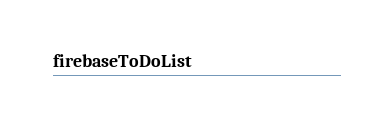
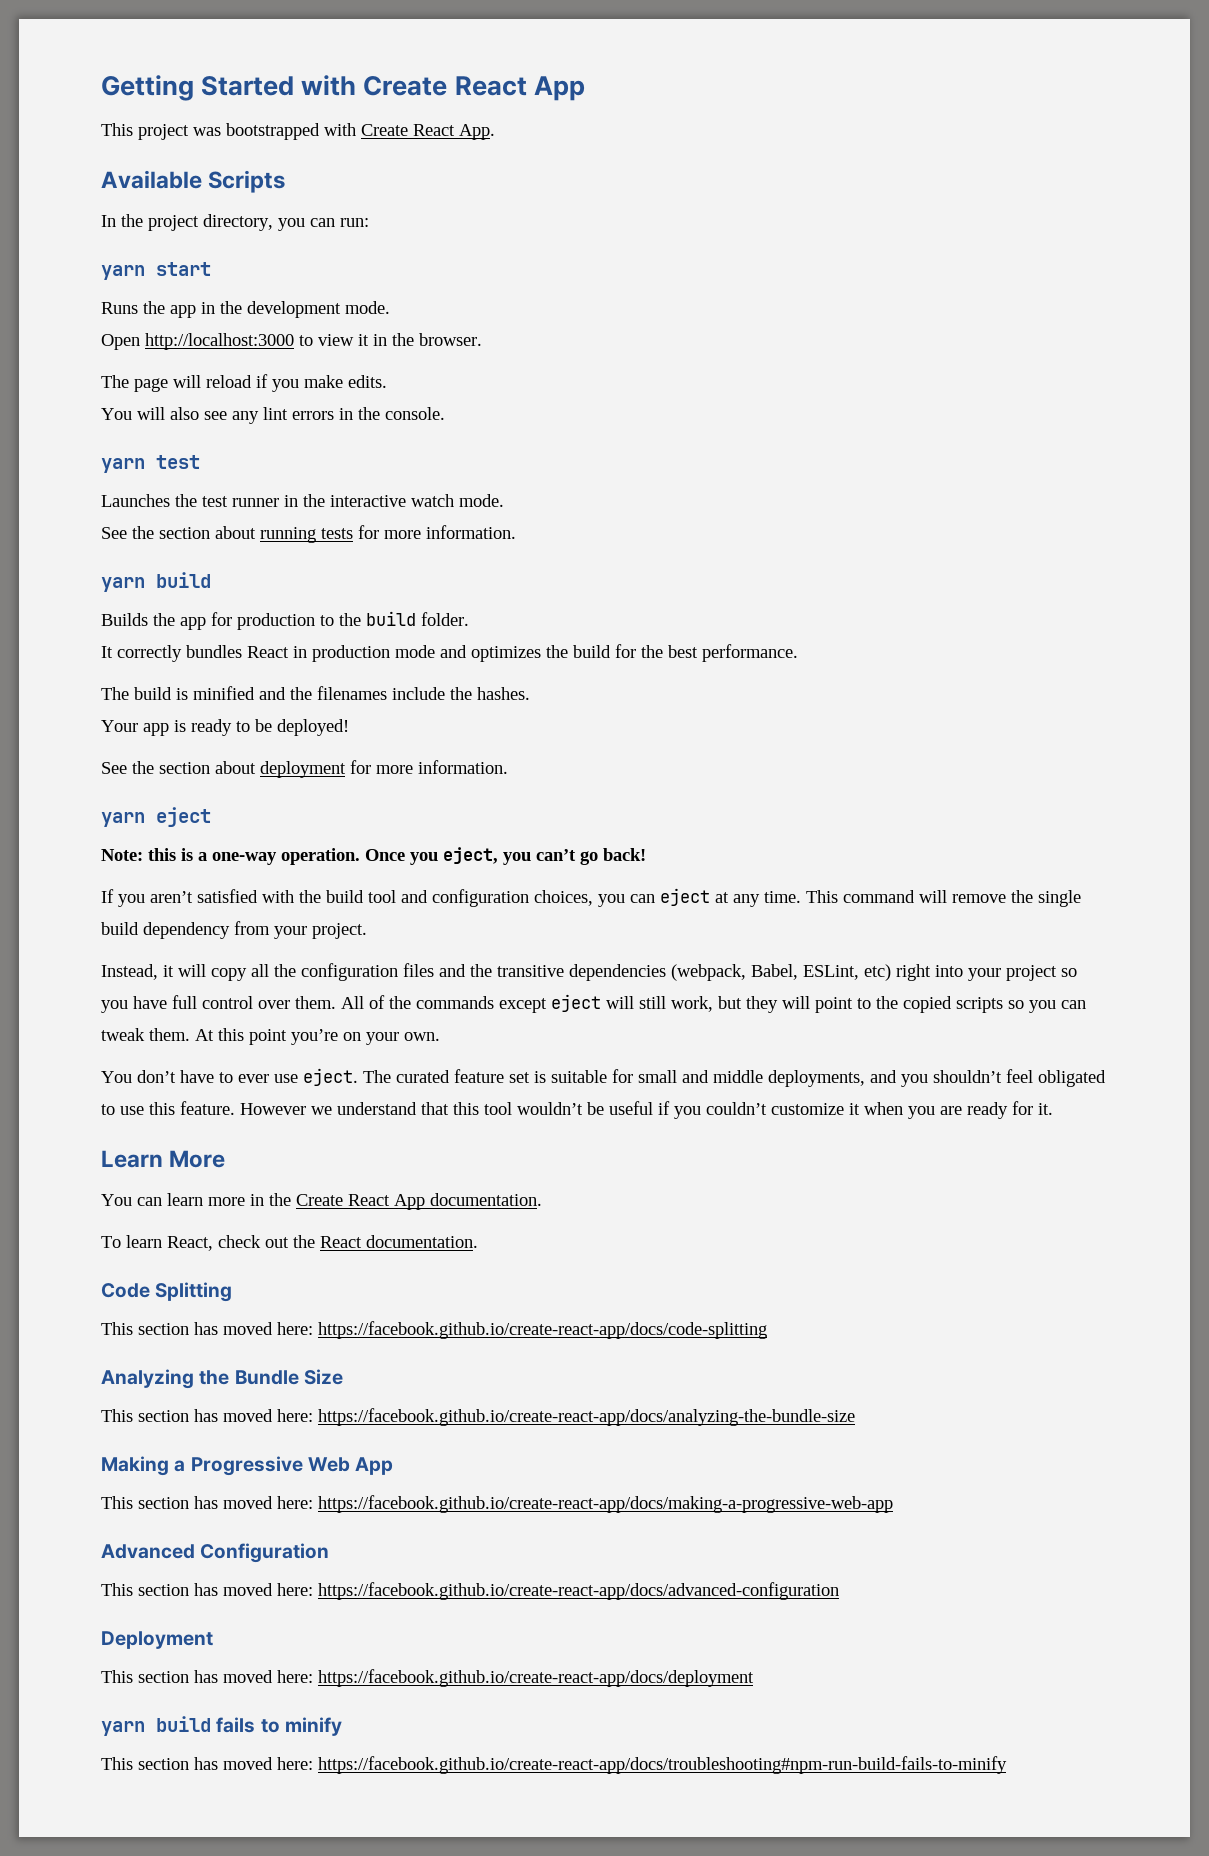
[53,54,192,67] firebaseToDoList -> [101,75,585,101] [101,123,495,140] [101,170,286,193] [101,214,369,231] [101,262,211,280] [101,301,390,318] [101,333,482,350] [101,374,387,392] [101,407,445,424] [101,455,200,473] [101,494,504,507] [101,525,516,543] [101,572,211,592] [101,611,469,630] [101,644,798,662] [101,686,530,700] [101,719,349,736] [101,760,508,778] [101,807,211,827] [101,847,646,865] [101,888,1081,907] [101,921,367,939] [101,963,1077,981] [101,994,1086,1013] [101,1028,440,1045] [101,1068,1106,1087] [101,1101,1053,1119] [101,1150,226,1168] [101,1193,542,1210] [101,1235,478,1251] [101,1282,233,1302] [101,1321,767,1339] [101,1369,343,1389] [101,1408,855,1426] [101,1456,394,1476] [101,1495,893,1513] [101,1543,330,1563] [101,1582,839,1600] [101,1631,213,1649] [101,1669,754,1687] [101,1716,342,1736] [101,1756,1007,1774] Getting Started with Create React App // This project was bootstrapped with Create React App. // Available Scripts // In the project directory, you can run: // yarn start // Runs the app in the development mode. // Open http://localhost:3000 to view it in the browser. // The page will reload if you make edits. // You will also see any lint errors in the console. // yarn test // Launches the test runner in the interactive watch mode. // See the section about running tests for more information. // yarn build // Builds the app for production to the build folder. // It correctly bundles React in production mode and optimizes the build for the best performance. // The build is minified and the filenames include the hashes. // Your app is ready to be deployed! // See the section about deployment for more information. // yarn eject // Note: this is a one-way operation. Once you eject, you can’t go back! // If you aren’t satisfied with the build tool and configuration choices, you can eject at any time. This command will remove the single build dependency from your project. // Instead, it will copy all the configuration files and the transitive dependencies (webpack, Babel, ESLint, etc) right into your project so you have full control over them. All of the commands except eject will still work, but they will point to the copied scripts so you can tweak them. At this point you’re on your own. // You don’t have to ever use eject. The curated feature set is suitable for small and middle deployments, and you shouldn’t feel obligated to use this feature. However we understand that this tool wouldn’t be useful if you couldn’t customize it when you are ready for it. // Learn More // You can learn more in the Create React App documentation. // To learn React, check out the React documentation. // Code Splitting // This section has moved here: https://facebook.github.io/create-react-app/docs/code-splitting // Analyzing the Bundle Size // This section has moved here: https://facebook.github.io/create-react-app/docs/analyzing-the-bundle-size // Making a Progressive Web App // This section has moved here: https://facebook.github.io/create-react-app/docs/making-a-progressive-web-app // Advanced Configuration // This section has moved here: https://facebook.github.io/create-react-app/docs/advanced-configuration // Deployment // This section has moved here: https://facebook.github.io/create-react-app/docs/deployment // yarn build fails to minify // This section has moved here: https://facebook.github.io/create-react-app/docs/troubleshooting#npm-run-build-fails-to-minify

